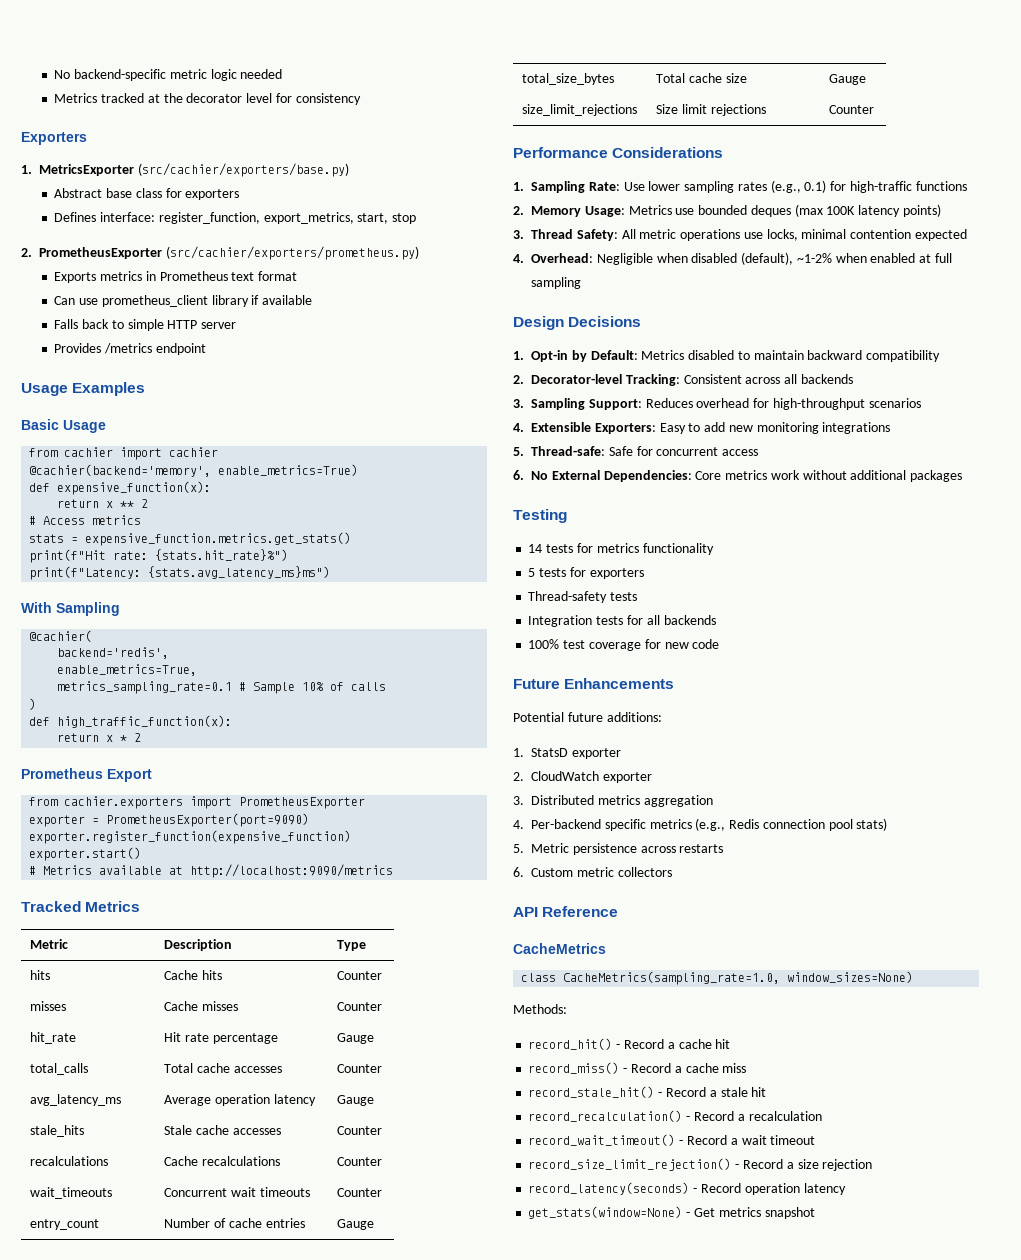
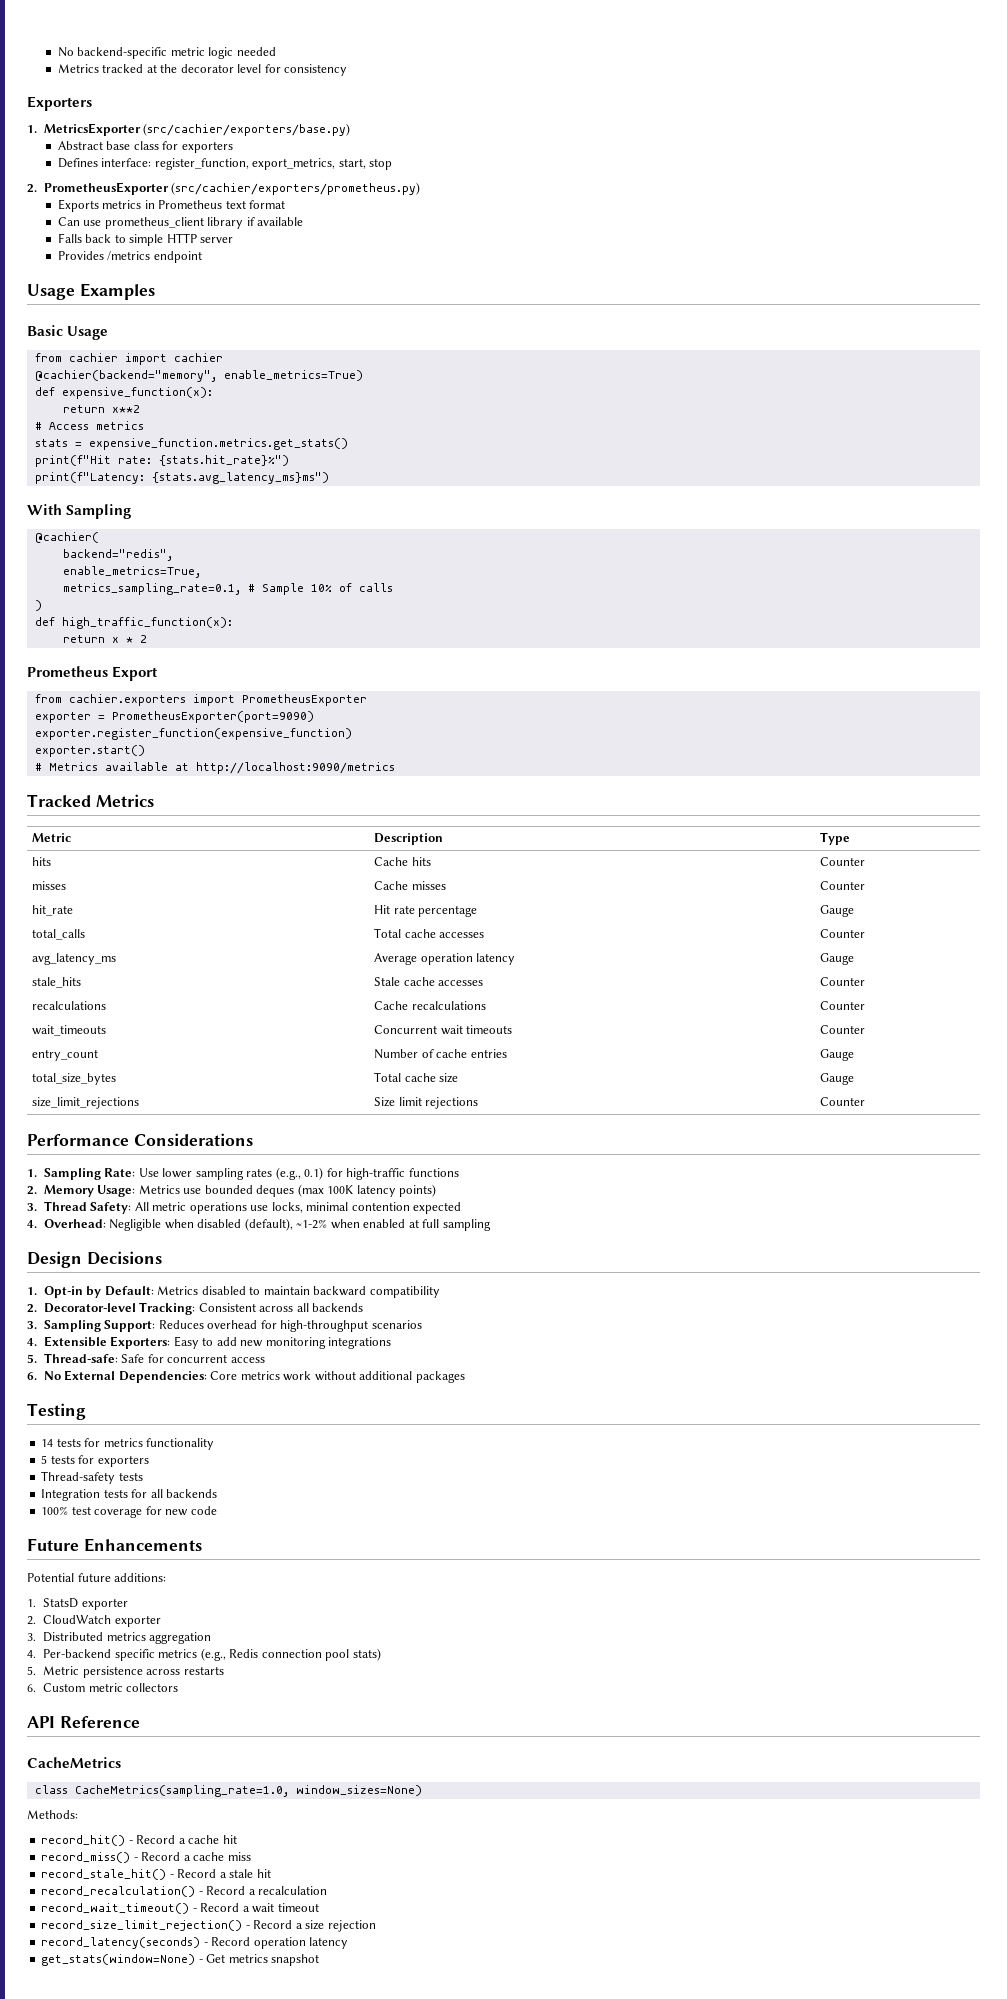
[29,464,212,477] @cachier(backend='memory', -> [34,370,217,382] @cachier(backend="memory",
[106,499,149,508] x ** 2 -> [111,405,140,413] x**2
[57,647,170,659] backend='redis', -> [62,549,173,561] backend="redis",
[57,681,233,694] metrics_sampling_rate=0.1 -> [62,583,241,595] metrics_sampling_rate=0.1,

